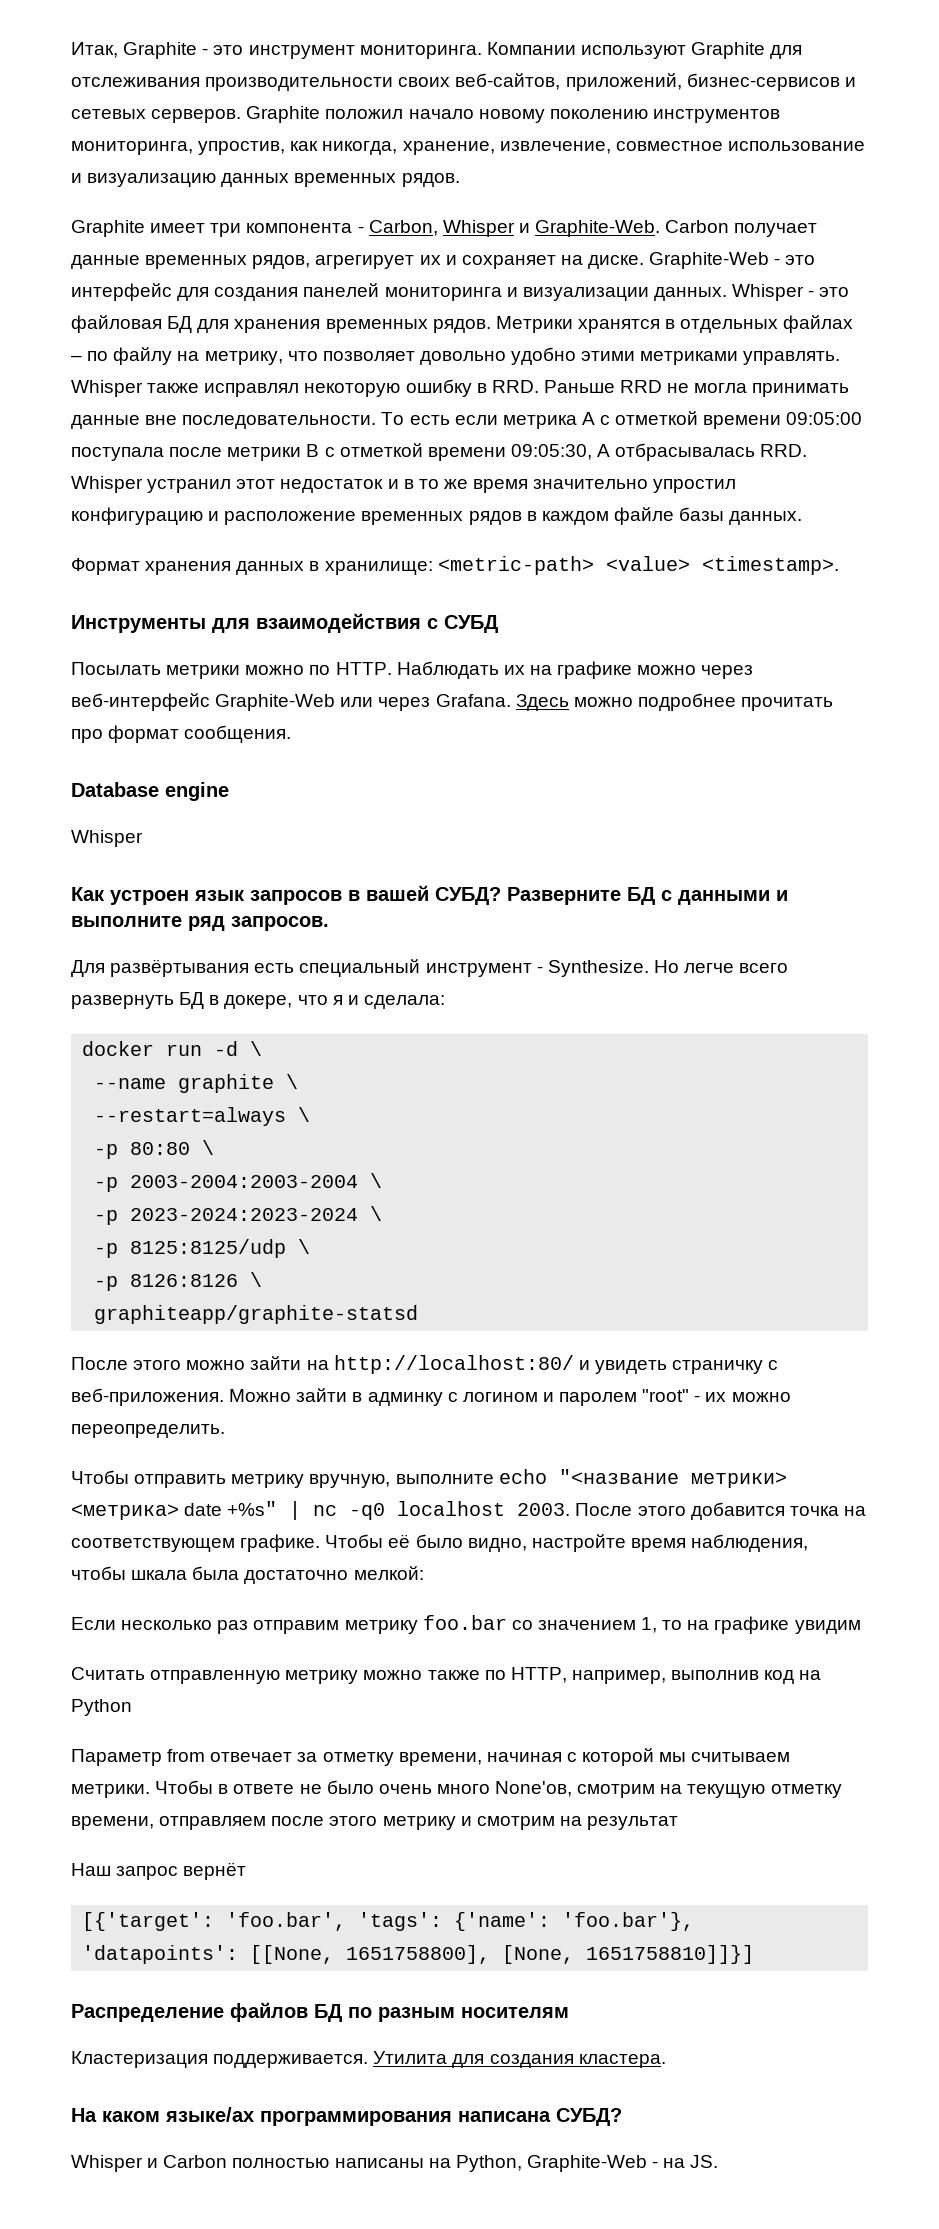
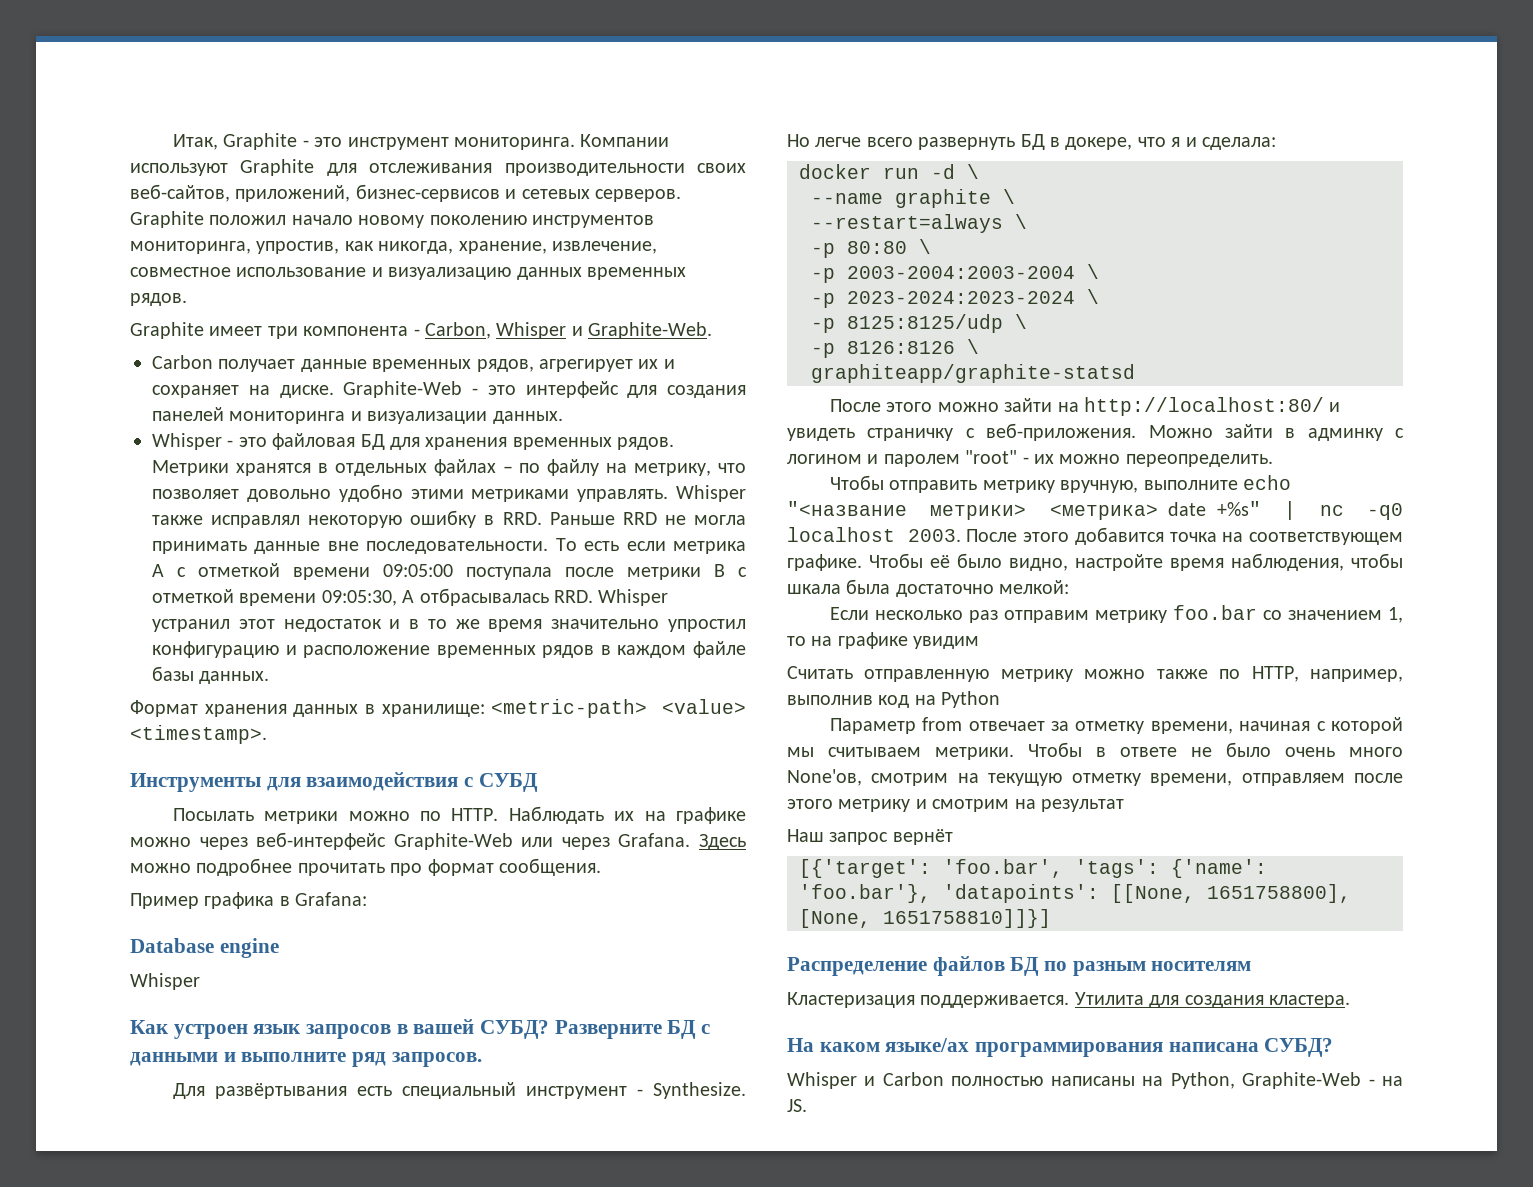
(661, 228) none -> (713, 330) //
(727, 294) none -> (563, 417) //
(292, 734) none -> [130,892,368,909] // Пример графика в Grafana:

